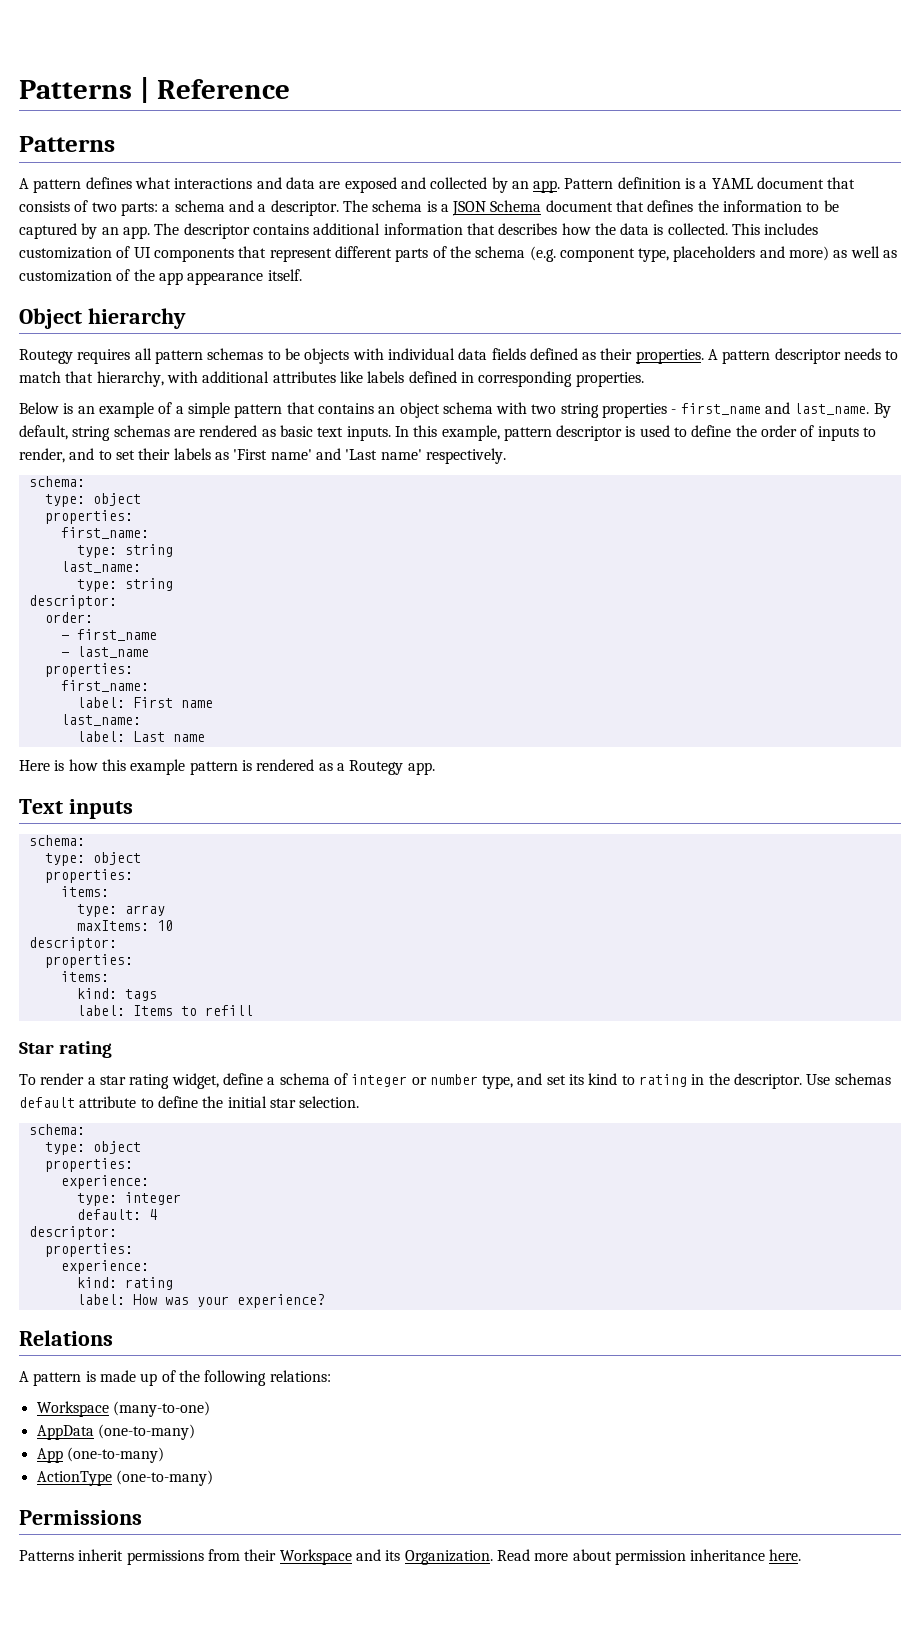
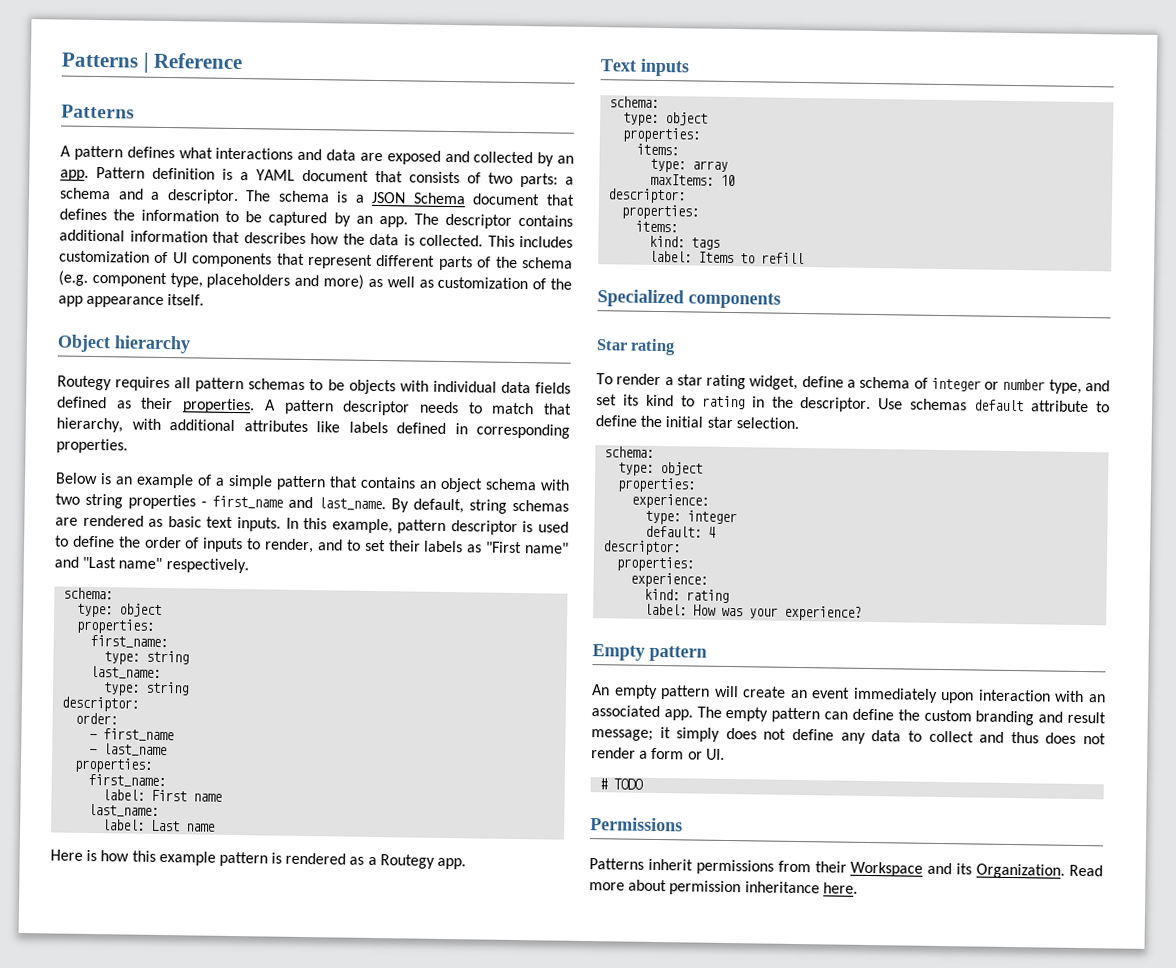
[233,448,422,460] 'First name' and 'Last name' -> [486,541,570,554] [54,556,163,569] "First name" and "Last name"
(253, 1010) none -> [597,289,781,309] // Specialized components
[19,1330,113,1346] [19,1370,331,1386] [36,1401,210,1417] [36,1424,195,1440] [36,1447,164,1463] [36,1470,213,1486] Relations // A pattern is made up of the following relations: // Workspace (many-to-one) // AppData (one-to-many) // App (one-to-many) // ActionType (one-to-many) -> [592,644,707,662] [592,684,1106,704] [591,705,1106,726] [591,727,1106,745] [591,747,725,760] [599,778,644,790] Empty pattern // An empty pattern will create an event immediately upon interaction with an associated app. The empty pattern can define the custom branding and result message; it simply does not define any data to collect and thus does not render a form or UI. // # TODO

